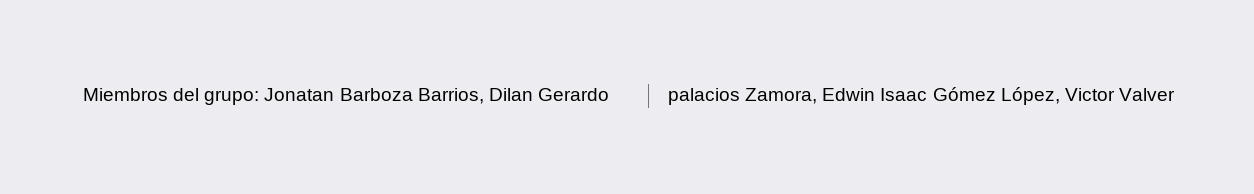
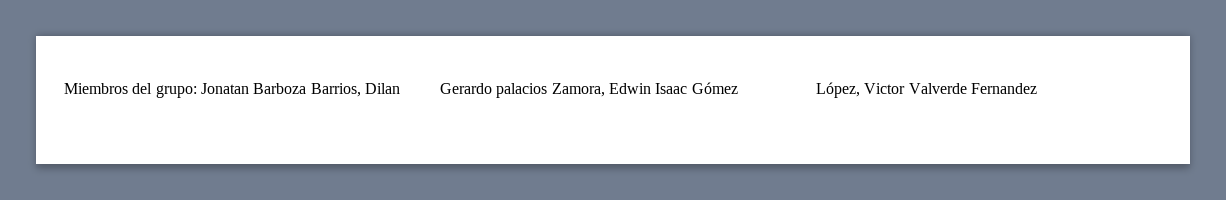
[1118,88,1175,101] Valver -> [908,83,1037,94] Valverde Fernandez

